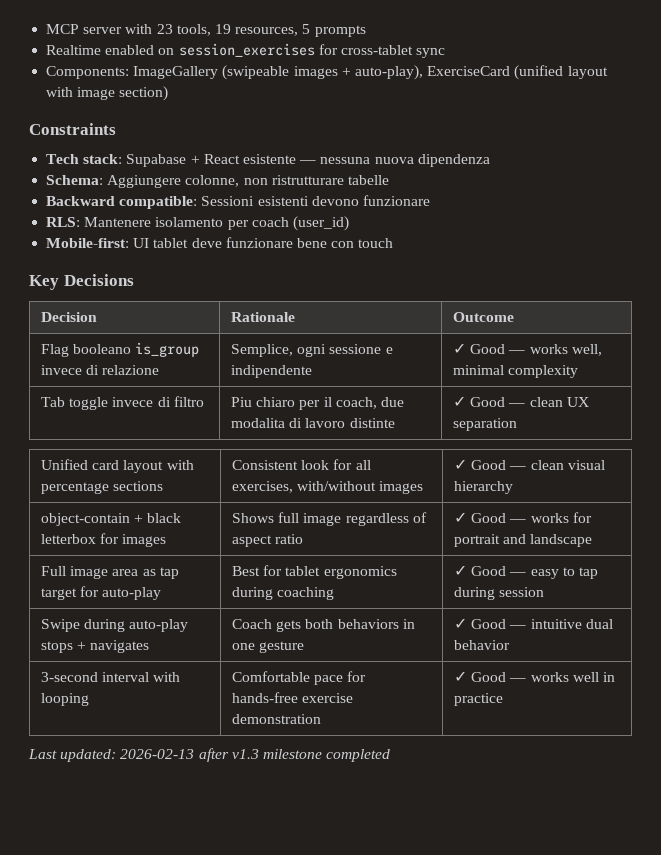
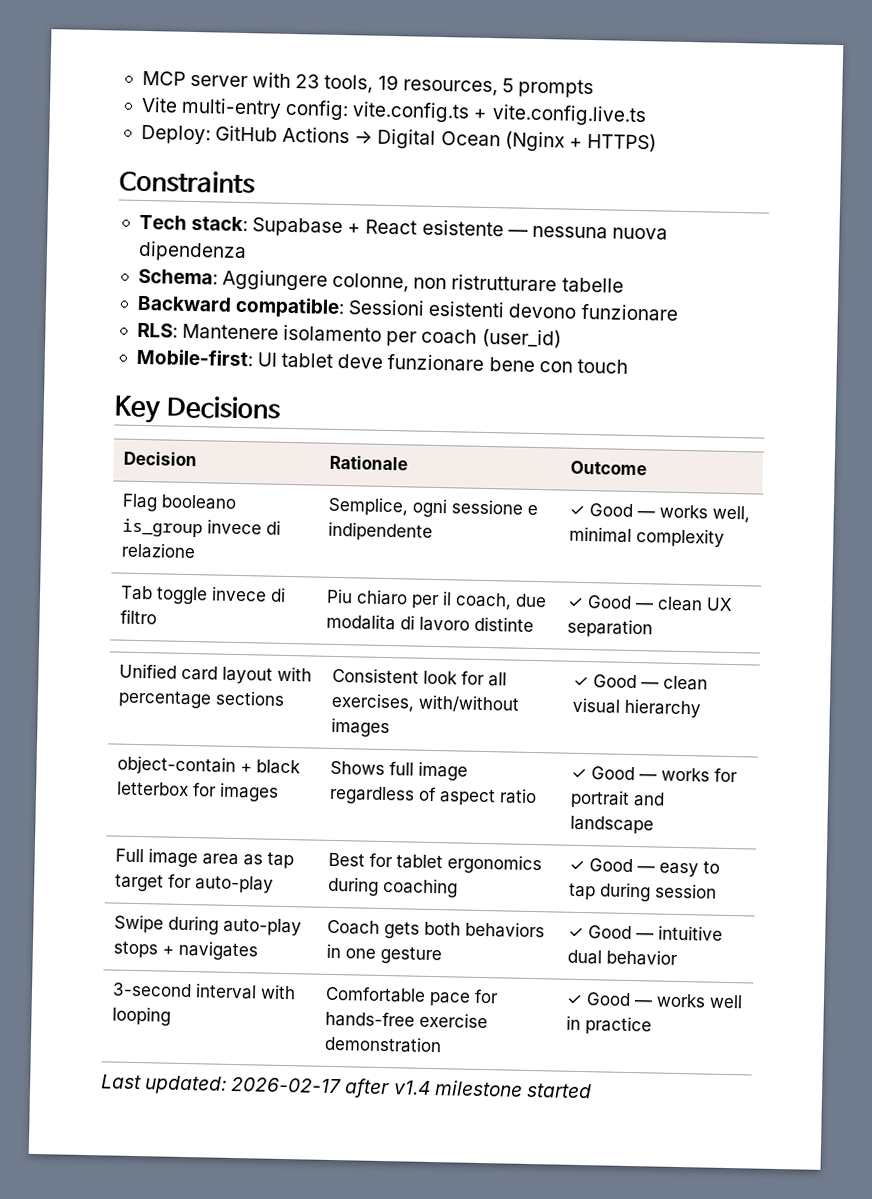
[46,43,446,58] [46,65,608,80] [46,86,169,101] Realtime enabled on session_exercises for cross-tablet sync // Components: ImageGallery (swipeable images + auto-play), ExerciseCard (unified layout with image section) -> [140,96,647,127] [140,124,657,153] Vite multi-entry config: vite.config.ts + vite.config.live.ts // Deploy: GitHub Actions → Digital Ocean (Nginx + HTTPS)
[120,748,391,762] 2026-02-13 after v1.3 milestone completed -> [231,1076,592,1099] 2026-02-17 after v1.4 milestone started

